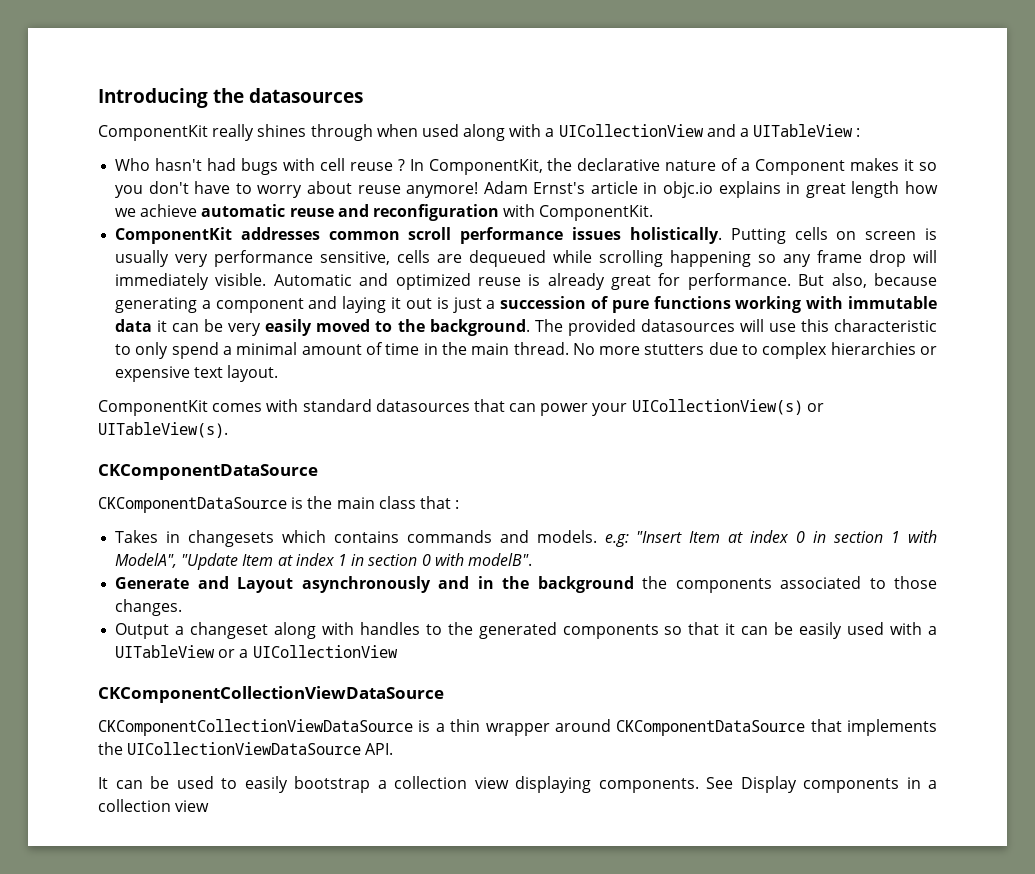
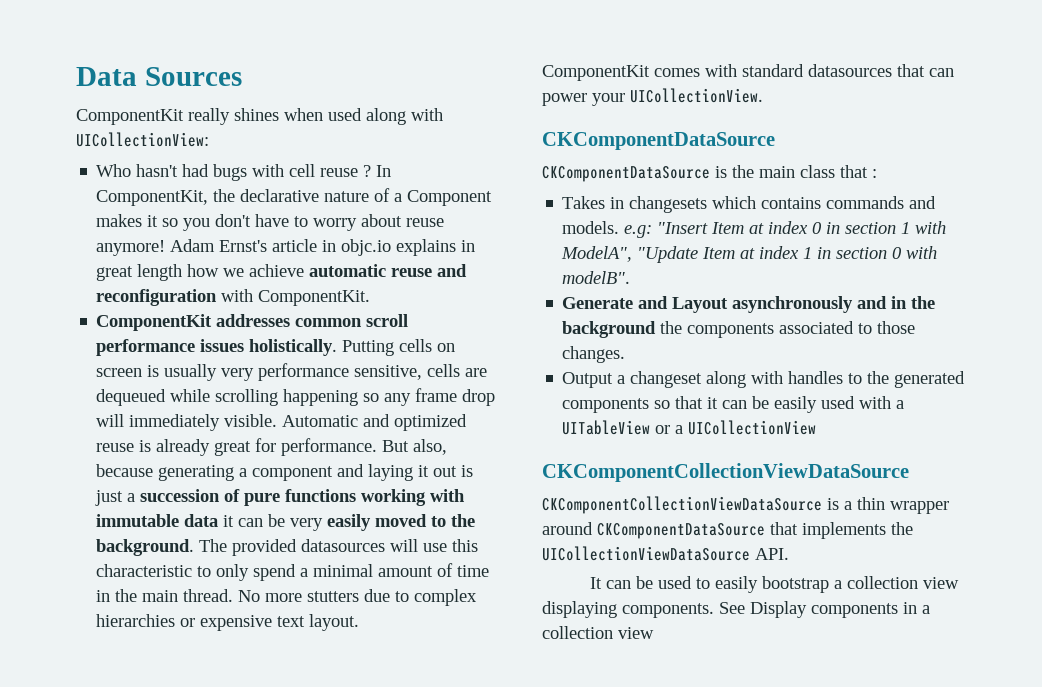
[98,88,364,108] Introducing the datasources -> [76,67,242,86] Data Sources
[310,124,373,141] through -> (279, 114) none
[545,124,861,137] a UICollectionView and a UITableView : -> [76,132,209,147] UICollectionView:
[631,399,824,415] [98,422,228,438] UICollectionView(s) or UITableView(s). -> [630,88,763,103] UICollectionView.

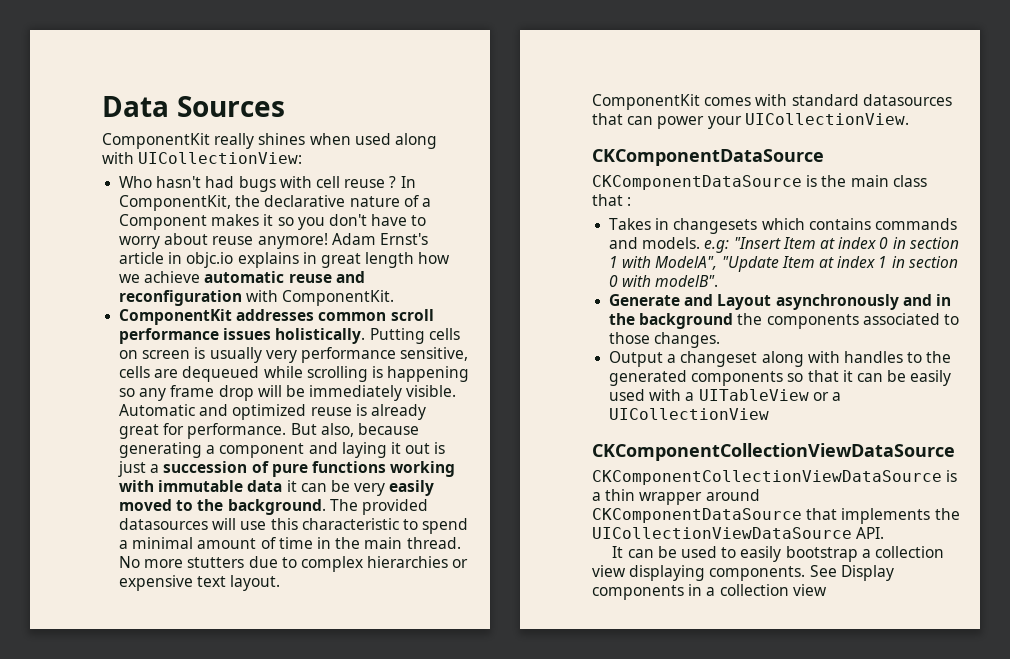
(279, 397) none -> [371,366,383,378] is
(125, 420) none -> [285,385,305,397] be
[216,564,250,581] only -> (418, 524) none

